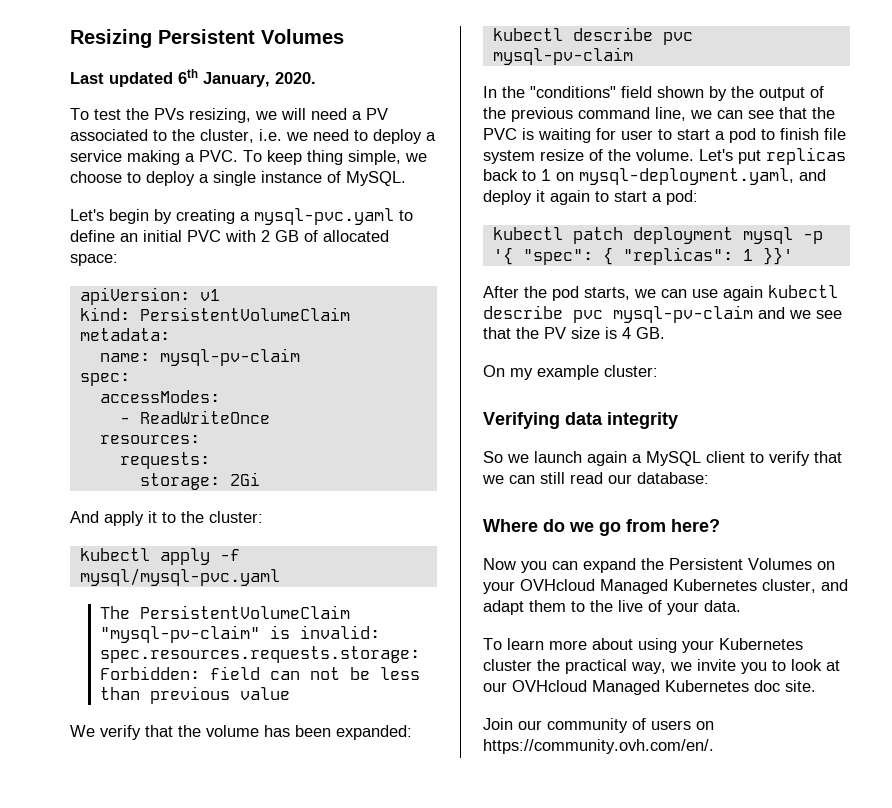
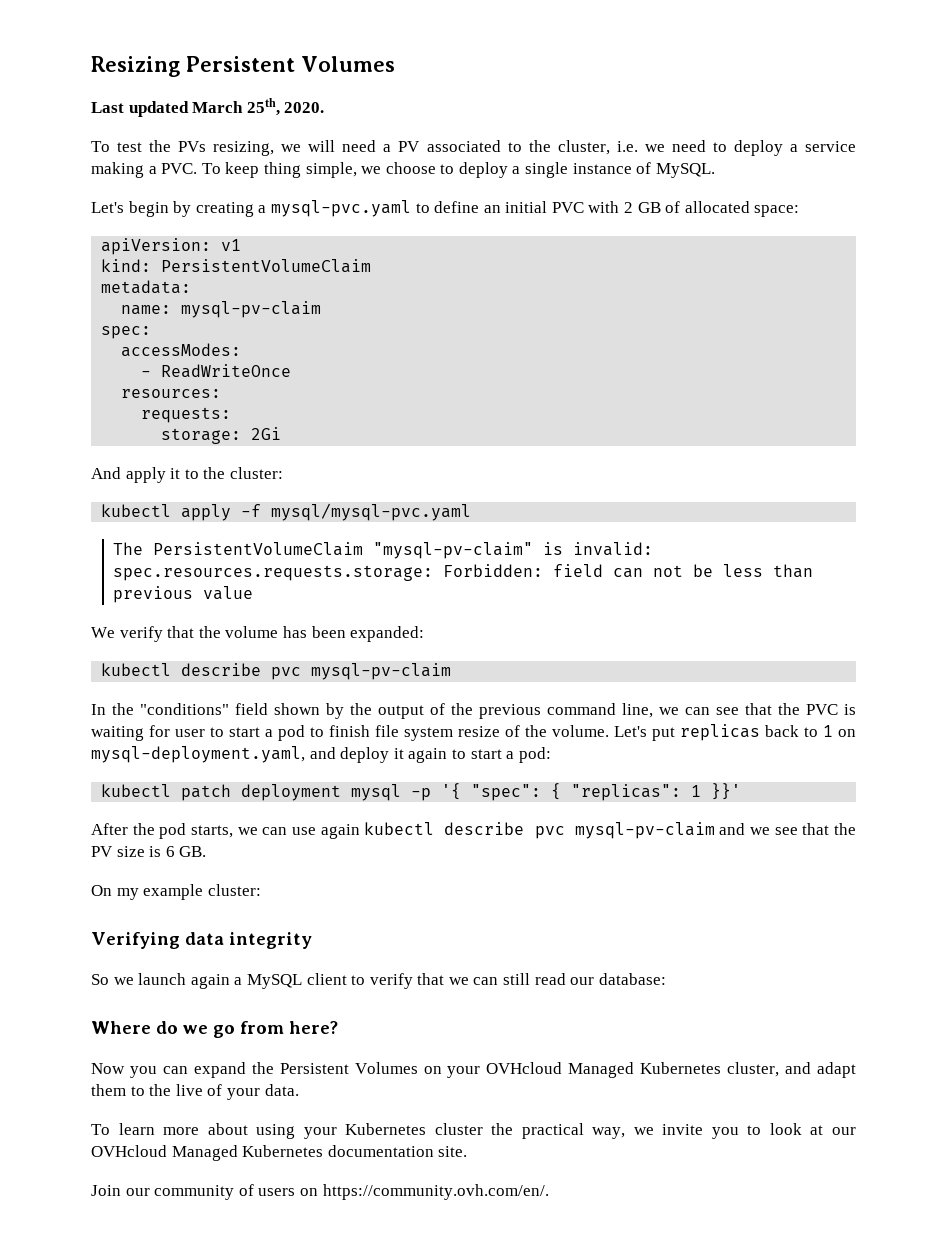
[178,69,270,87] 6th January, -> [192,98,280,116] March 25th,
[622,327,631,339] 4 -> [165,846,175,857] 6
[754,680,780,692] doc -> [327,1145,434,1157] documentation

